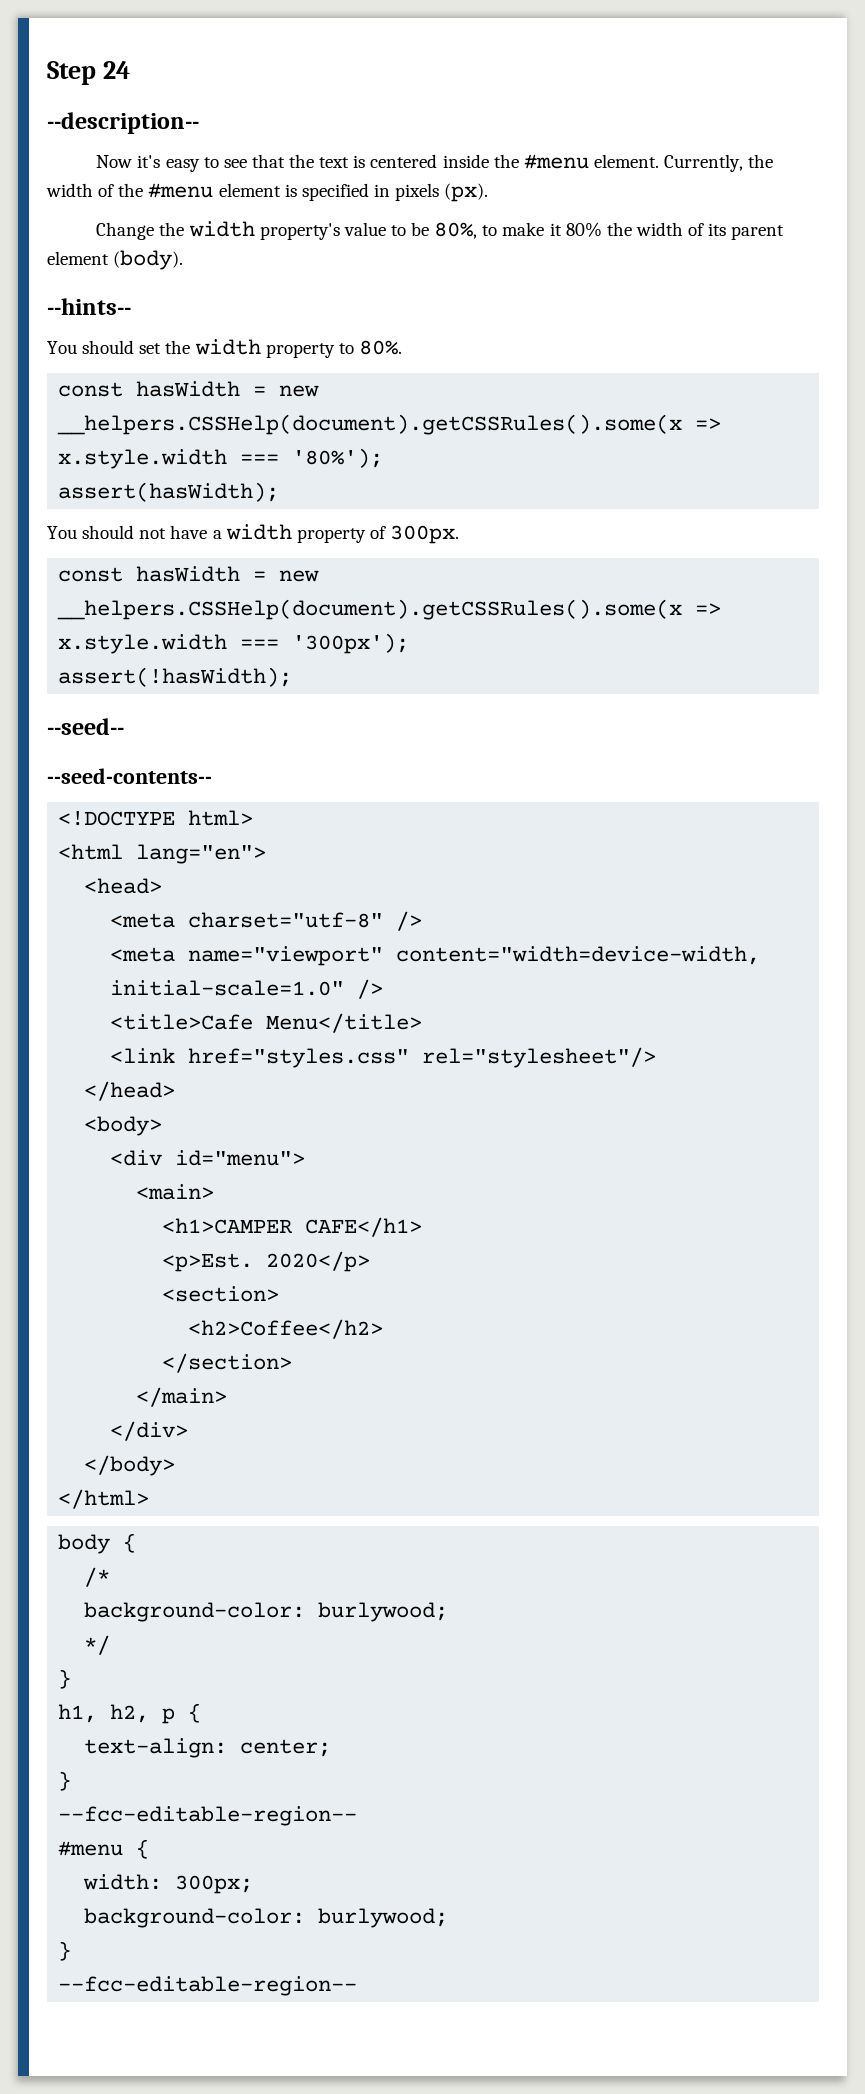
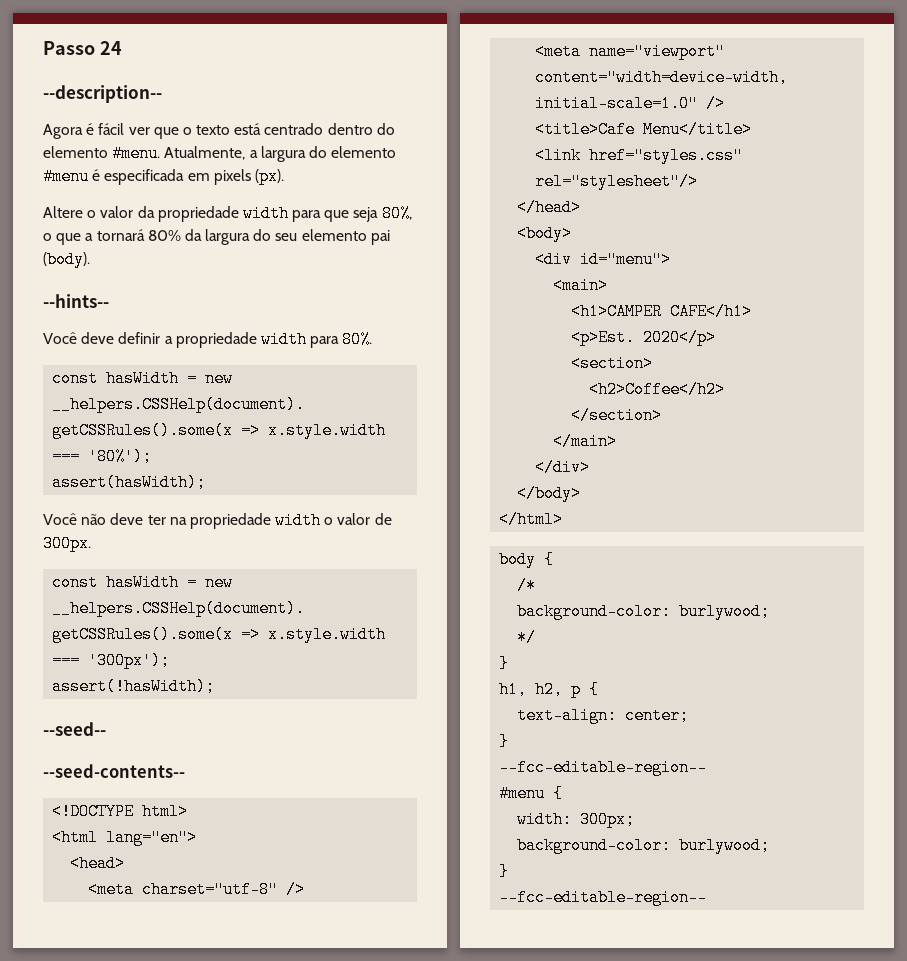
[47,61,96,85] Step -> [43,41,95,55] Passo
[96,154,774,172] [46,183,489,202] [96,221,785,240] [47,250,184,270] [47,298,131,315] [47,339,354,358] Now it's easy to see that the text is centered inside the #menu element. Currently, the width of the #menu element is specified in pixels (px). // Change the width property's value to be 80%, to make it 80% the width of its parent element (body). // --hints-- // You should set the width property to -> [43,123,395,139] [43,145,397,162] [43,168,284,185] [43,205,412,222] [43,229,390,245] [43,251,90,268] [43,294,109,308] [43,331,340,348] Agora é fácil ver que o texto está centrado dentro do elemento #menu. Atualmente, a largura do elemento #menu é especificada em pixels (px). // Altere o valor da propriedade width para que seja 80%, o que a tornará 80% da largura do seu elemento pai (body). // --hints-- // Você deve definir a propriedade width para
[47,524,386,543] You should not have a width property of -> [43,512,392,529] Você não deve ter na propriedade width o valor de

